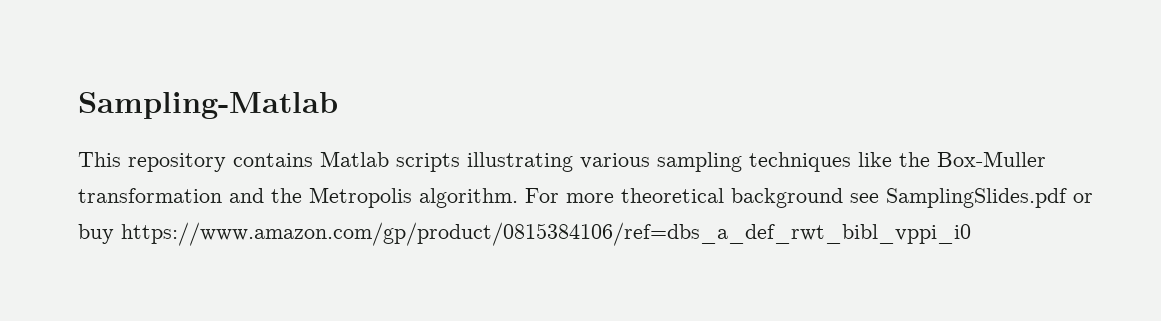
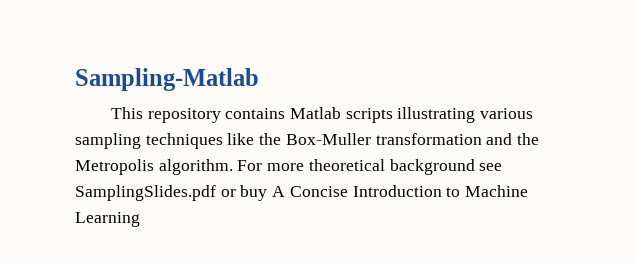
[121,222,971,246] https://www.amazon.com/gp/product/0815384106/ref=dbs_a_def_rwt_bibl_vppi_i0 -> [272,185,529,197] [75,212,140,227] A Concise Introduction to Machine Learning

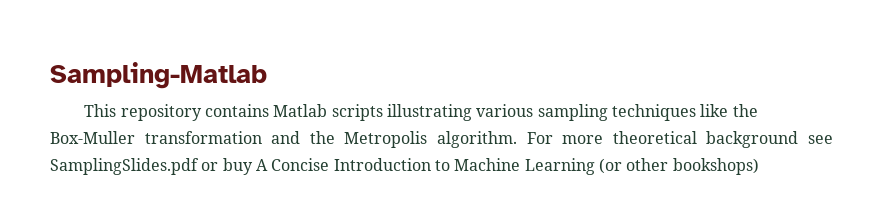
(140, 219) none -> [598,158,759,175] (or other bookshops)

